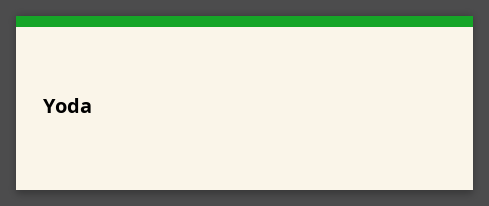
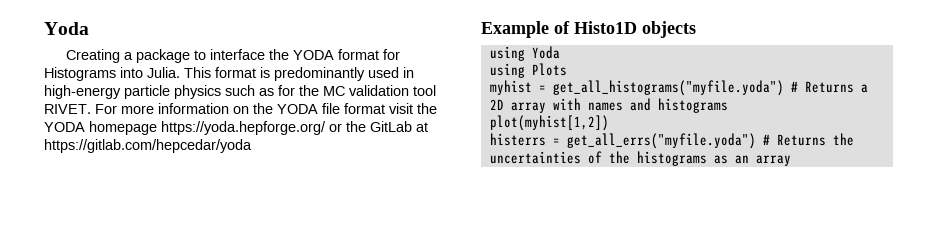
[43,98,92,113] Yoda -> [44,22,89,35] [66,49,401,63] [44,67,414,81] [44,85,436,99] [44,103,437,114] [44,121,428,135] [44,139,252,153] [481,21,696,38] [489,46,560,61] [489,63,567,78] [489,80,868,96] [489,98,728,113] [489,115,609,131] [489,133,854,149] [489,151,791,166] Yoda // Creating a package to interface the YODA format for Histograms into Julia. This format is predominantly used in high-energy particle physics such as for the MC validation tool RIVET. For more information on the YODA file format visit the YODA homepage https://yoda.hepforge.org/ or the GitLab at https://gitlab.com/hepcedar/yoda // Example of Histo1D objects // using Yoda // using Plots // myhist = get_all_histograms("myfile.yoda") # Returns a 2D array with names and histograms // plot(myhist[1,2]) // histerrs = get_all_errs("myfile.yoda") # Returns the uncertainties of the histograms as an array

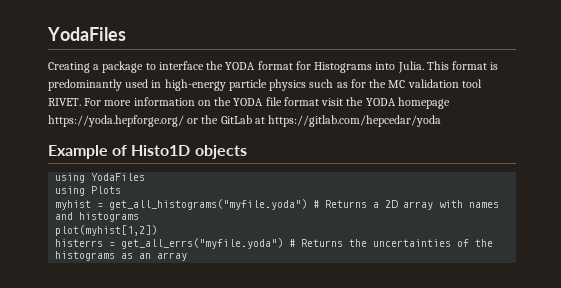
[44,22,89,35] Yoda -> [47,27,126,41] YodaFiles
[531,46,560,59] Yoda -> [91,173,146,181] YodaFiles

